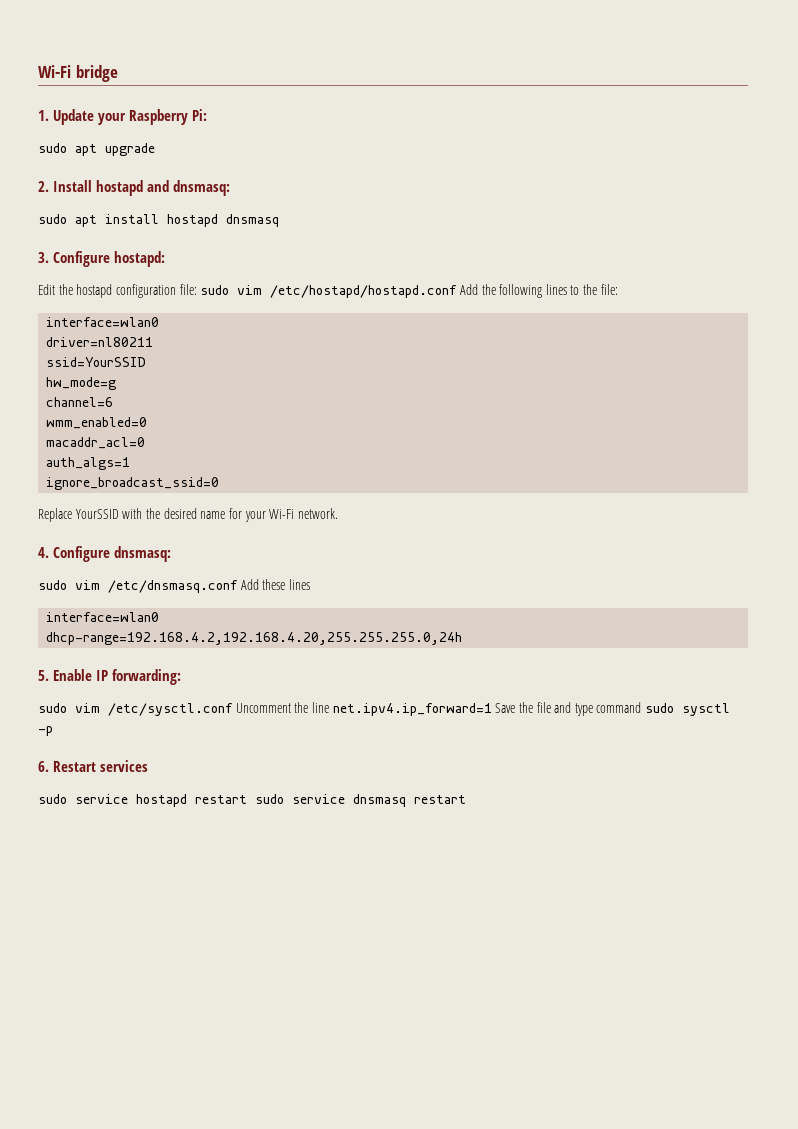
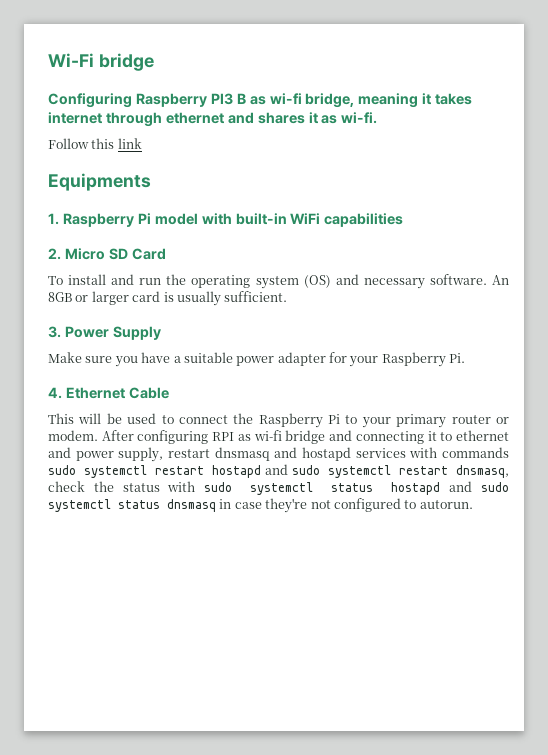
[38,109,207,125] [38,143,155,156] [38,180,230,196] [38,214,279,227] [38,251,165,267] [38,284,618,298] [46,317,160,327] [46,337,154,347] [46,357,147,367] [46,377,117,390] [46,397,114,407] [46,417,148,429] [46,437,146,449] [46,457,131,470] [46,477,220,490] [38,508,338,522] [38,546,171,562] [38,579,310,593] [46,612,160,622] [46,632,463,645] [38,669,181,685] [38,702,731,716] [38,726,53,736] [38,760,148,772] [38,794,466,807] 1. Update your Raspberry Pi: // sudo apt upgrade // 2. Install hostapd and dnsmasq: // sudo apt install hostapd dnsmasq // 3. Configure hostapd: // Edit the hostapd configuration file: sudo vim /etc/hostapd/hostapd.conf Add the following lines to the file: // interface=wlan0 // driver=nl80211 // ssid=YourSSID // hw_mode=g // channel=6 // wmm_enabled=0 // macaddr_acl=0 // auth_algs=1 // ignore_broadcast_ssid=0 // Replace YourSSID with the desired name for your Wi-Fi network. // 4. Configure dnsmasq: // sudo vim /etc/dnsmasq.conf Add these lines // interface=wlan0 // dhcp-range=192.168.4.2,192.168.4.20,255.255.255.0,24h // 5. Enable IP forwarding: // sudo vim /etc/sysctl.conf Uncomment the line net.ipv4.ip_forward=1 Save the file and type command sudo sysctl -p // 6. Restart services // sudo service hostapd restart sudo service dnsmasq restart -> [48,93,473,108] [48,112,378,127] [48,138,142,149] [48,173,151,191] [48,213,404,227] [48,248,166,260] [48,274,509,289] [48,291,288,306] [48,326,161,340] [48,352,466,367] [48,387,169,399] [48,413,509,428] [48,430,510,444] [48,447,510,462] [48,464,509,478] [48,481,509,495] [48,498,473,513] Configuring Raspberry PI3 B as wi-fi bridge, meaning it takes internet through ethernet and shares it as wi-fi. // Follow this link // Equipments // 1. Raspberry Pi model with built-in WiFi capabilities // 2. Micro SD Card // To install and run the operating system (OS) and necessary software. An 8GB or larger card is usually sufficient. // 3. Power Supply // Make sure you have a suitable power adapter for your Raspberry Pi. // 4. Ethernet Cable // This will be used to connect the Raspberry Pi to your primary router or modem. After configuring RPI as wi-fi bridge and connecting it to ethernet and power supply, restart dnsmasq and hostapd services with commands sudo systemctl restart hostapd and sudo systemctl restart dnsmasq, check the status with sudo systemctl status hostapd and sudo systemctl status dnsmasq in case they're not configured to autorun.

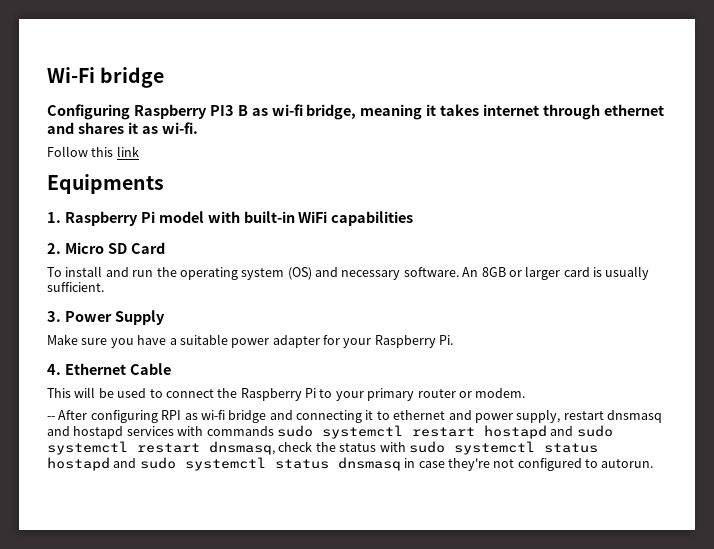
(98, 435) none -> [47,416,55,420] // --

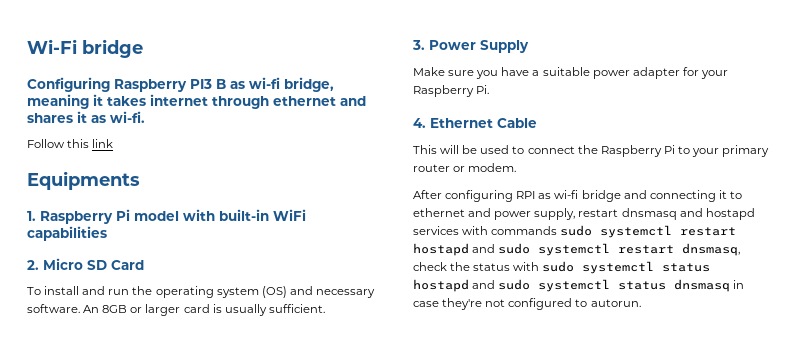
[47,416,55,420] -- -> (517, 167) none

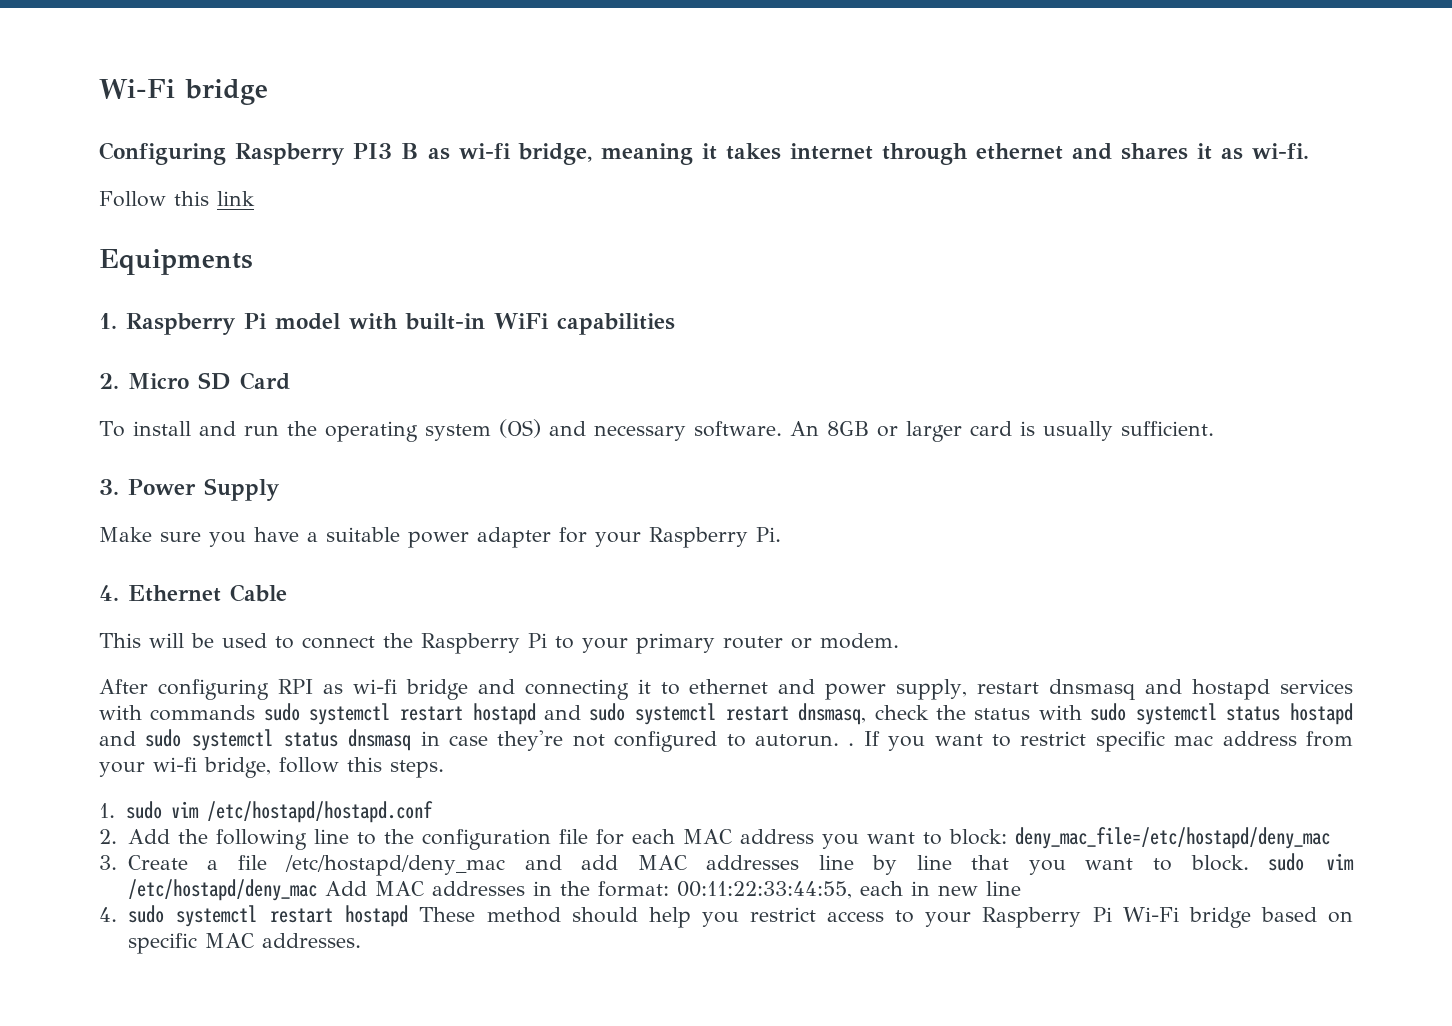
(641, 303) none -> [848,731,1354,752] [99,757,444,778] [99,801,433,823] [99,827,1330,850] [99,853,1354,876] [127,879,1021,901] [99,905,1353,928] [127,933,361,954] . If you want to restrict specific mac address from your wi-fi bridge, follow this steps. // 1. sudo vim /etc/hostapd/hostapd.conf // 2. Add the following line to the configuration file for each MAC address you want to block: deny_mac_file=/etc/hostapd/deny_mac // 3. Create a file /etc/hostapd/deny_mac and add MAC addresses line by line that you want to block. sudo vim /etc/hostapd/deny_mac Add MAC addresses in the format: 00:11:22:33:44:55, each in new line // 4. sudo systemctl restart hostapd These method should help you restrict access to your Raspberry Pi Wi-Fi bridge based on specific MAC addresses.

